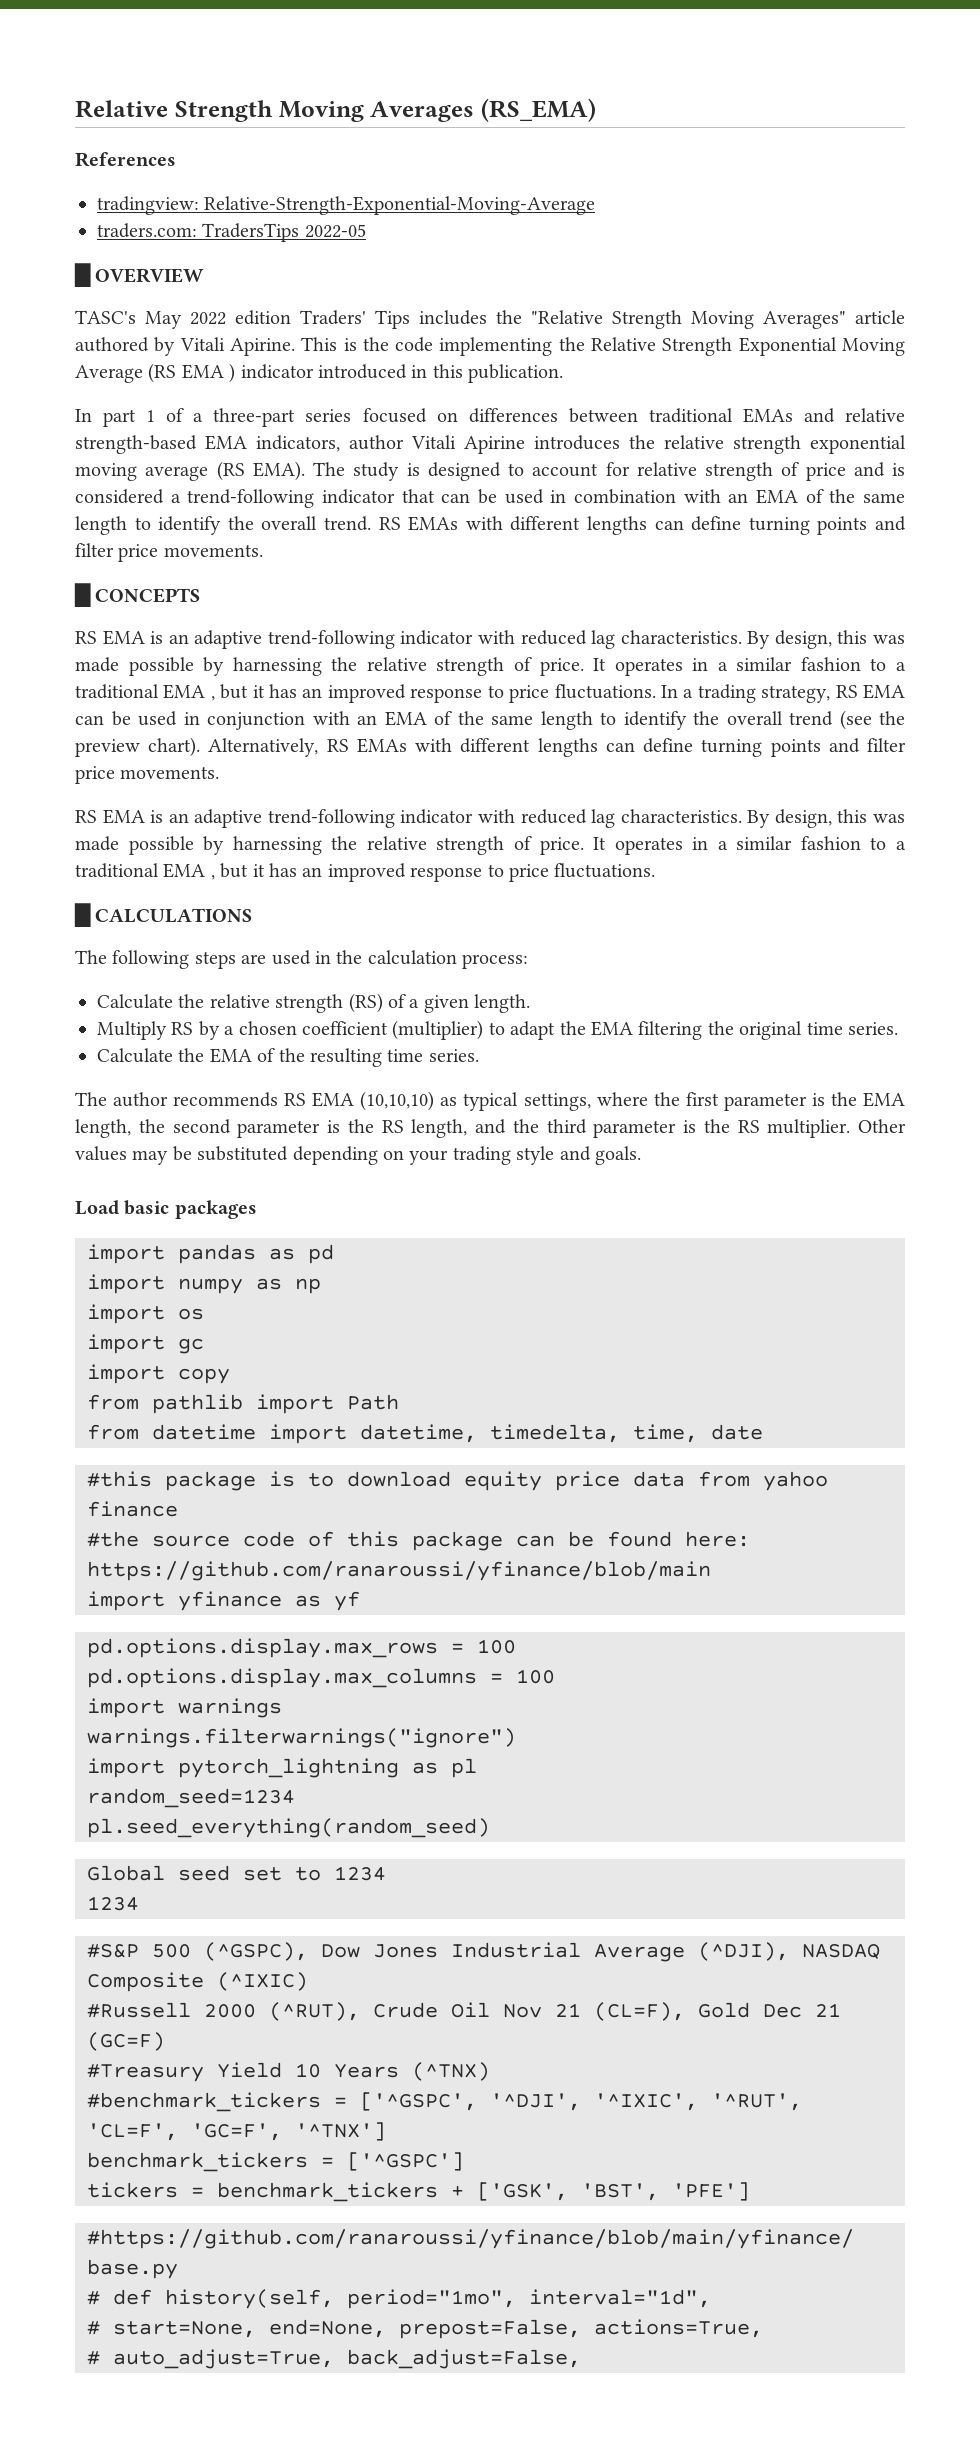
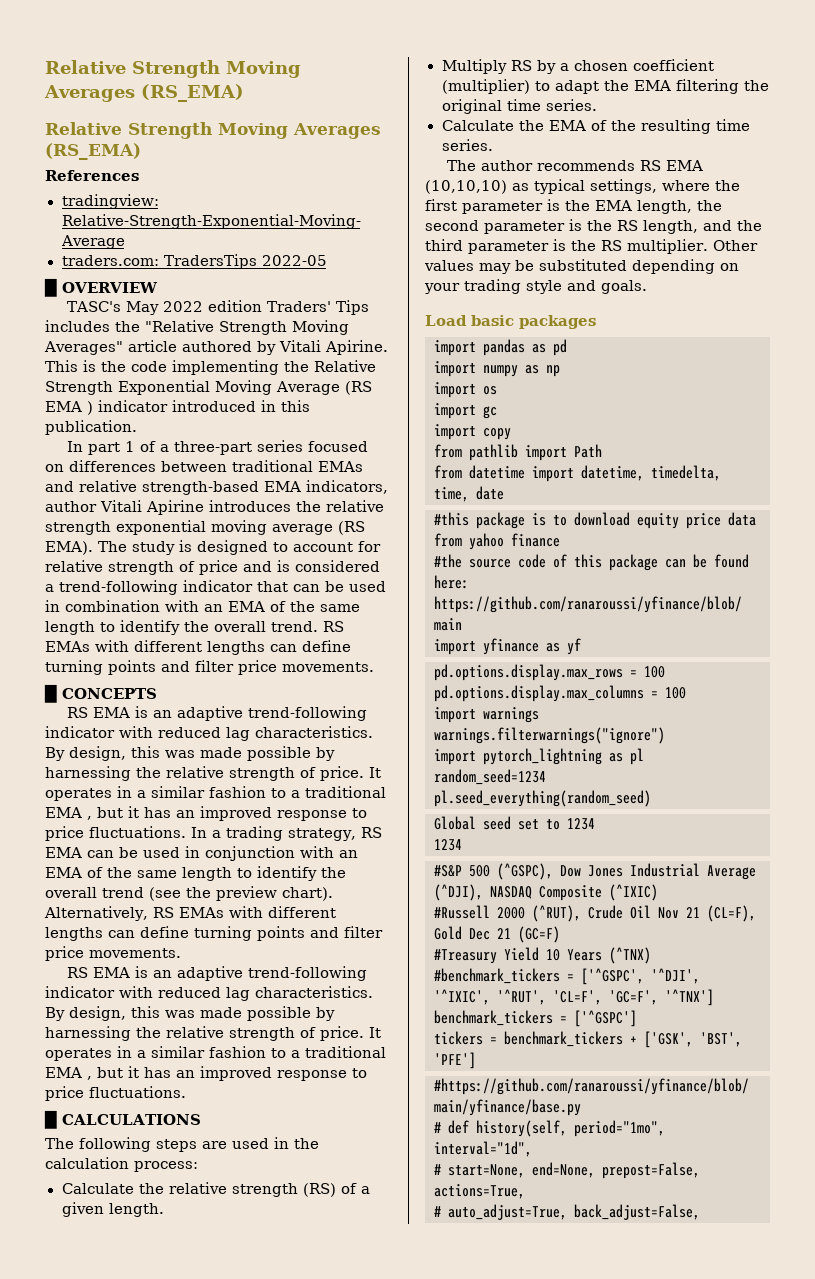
[75,98,596,122] Relative Strength Moving Averages (RS_EMA) -> [45,60,301,78] [44,84,244,102] [45,122,381,139] [45,143,141,160] Relative Strength Moving Averages (RS_EMA) // Relative Strength Moving Averages (RS_EMA)

